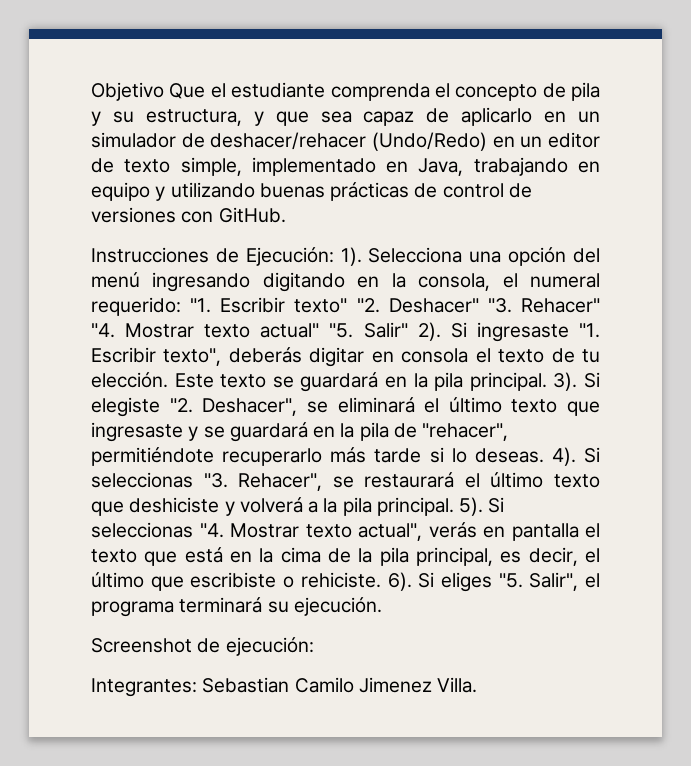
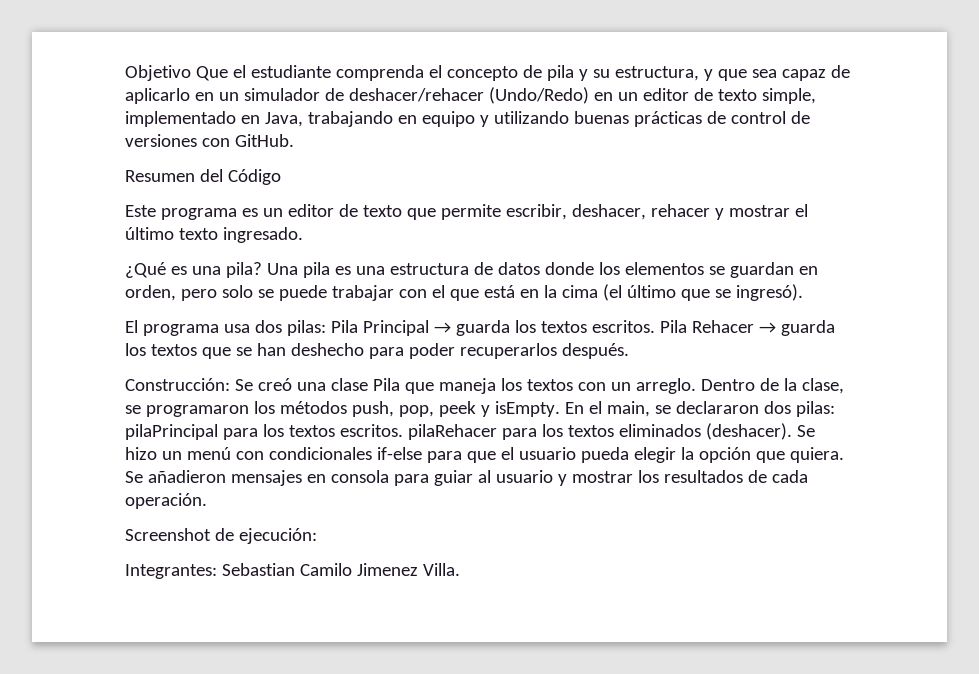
[91,247,600,266] [91,272,600,292] [91,297,601,316] [91,322,600,342] [91,347,601,367] [91,372,601,392] [91,397,600,417] [91,422,509,442] [91,447,600,466] [91,472,600,491] [91,497,505,516] [91,522,600,541] [91,549,137,563] Instrucciones de Ejecución: 1). Selecciona una opción del menú ingresando digitando en la consola, el numeral requerido: "1. Escribir texto" "2. Deshacer" "3. Rehacer" "4. Mostrar texto actual" "5. Salir" 2). Si ingresaste "1. Escribir texto", deberás digitar en consola el texto de tu elección. Este texto se guardará en la pila principal. 3). Si elegiste "2. Deshacer", se eliminará el último texto que ingresaste y se guardará en la pila de "rehacer", permitiéndote recuperarlo más tarde si lo deseas. 4). Si seleccionas "3. Rehacer", se restaurará el último texto que deshiciste y volverá a la pila principal. 5). Si seleccionas "4. Mostrar texto actual", verás en pantalla el texto -> [125,169,281,185] [125,204,808,220] [125,227,303,243] [125,262,818,278] [125,285,445,301] Resumen del Código // Este programa es un editor de texto que permite escribir, deshacer, rehacer y mostrar el último texto ingresado. // ¿Qué es una pila? Una pila es una estructura de datos donde los elementos se guardan en orden, pero solo se puede trabajar con el
[328,547,600,566] [91,572,600,592] [91,597,382,617] de la pila principal, es decir, el último que escribiste o rehiciste. 6). Si eliges "5. Salir", el programa terminará su ejecución. -> [602,284,803,301] [125,320,835,336] [125,343,629,359] [125,378,844,394] [125,401,835,417] [125,423,815,440] [125,447,844,463] [125,470,808,486] [125,493,207,509] (el último que se ingresó). // El programa usa dos pilas: Pila Principal → guarda los textos escritos. Pila Rehacer → guarda los textos que se han deshecho para poder recuperarlos después. // Construcción: Se creó una clase Pila que maneja los textos con un arreglo. Dentro de la clase, se programaron los métodos push, pop, peek y isEmpty. En el main, se declararon dos pilas: pilaPrincipal para los textos escritos. pilaRehacer para los textos eliminados (deshacer). Se hizo un menú con condicionales if-else para que el usuario pueda elegir la opción que quiera. Se añadieron mensajes en consola para guiar al usuario y mostrar los resultados de cada operación.

